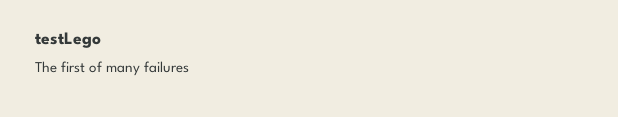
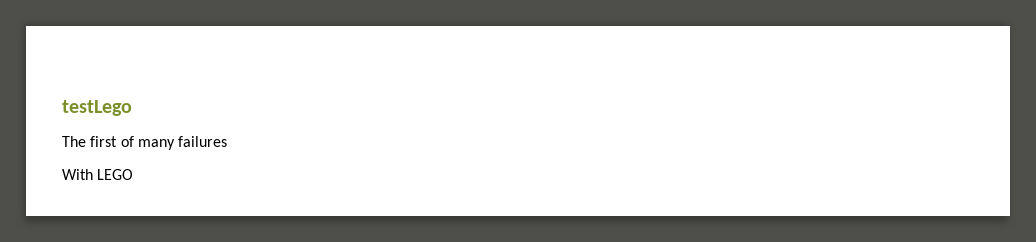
(190, 67) none -> [62,169,134,180] // With LEGO

